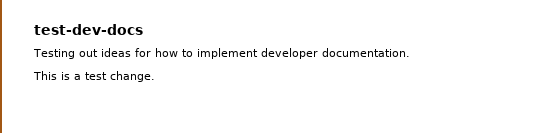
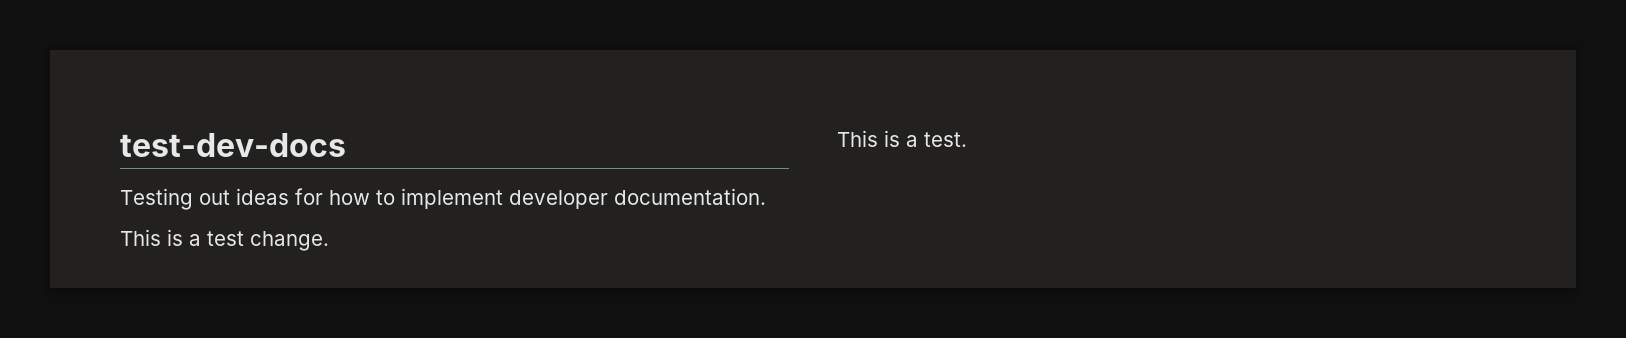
(155, 76) none -> [837,130,967,147] // This is a test.

